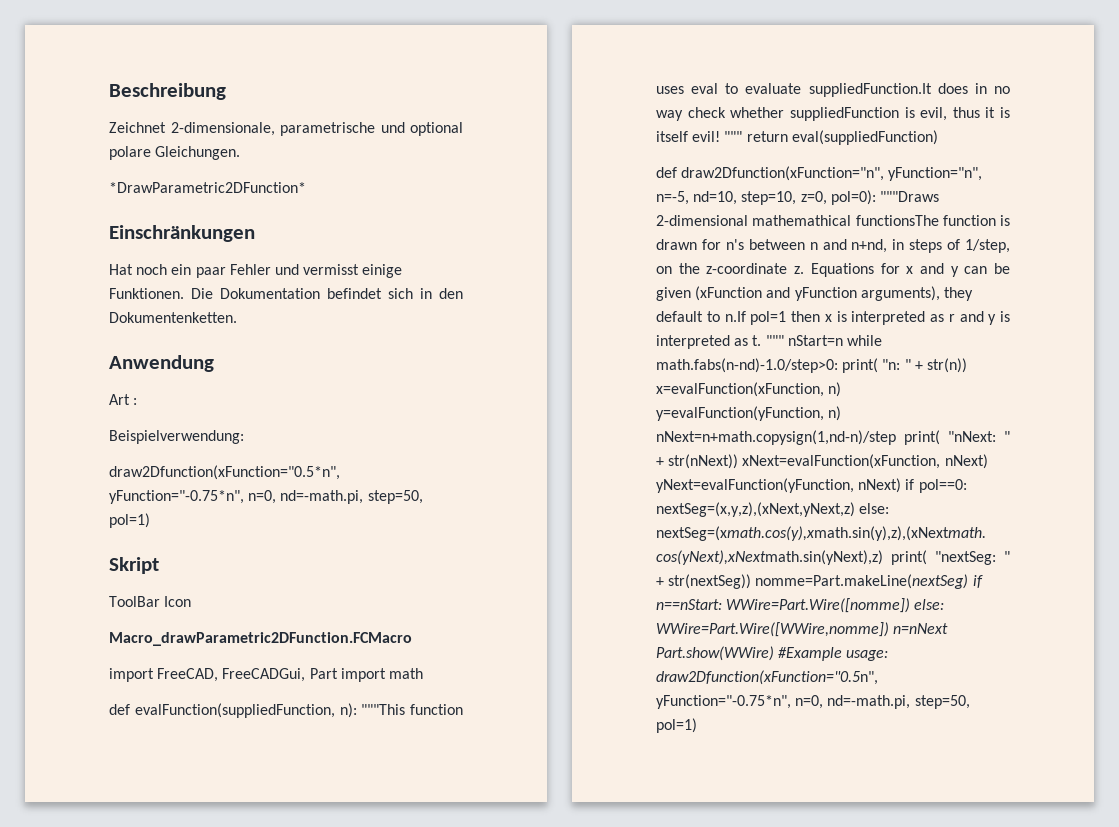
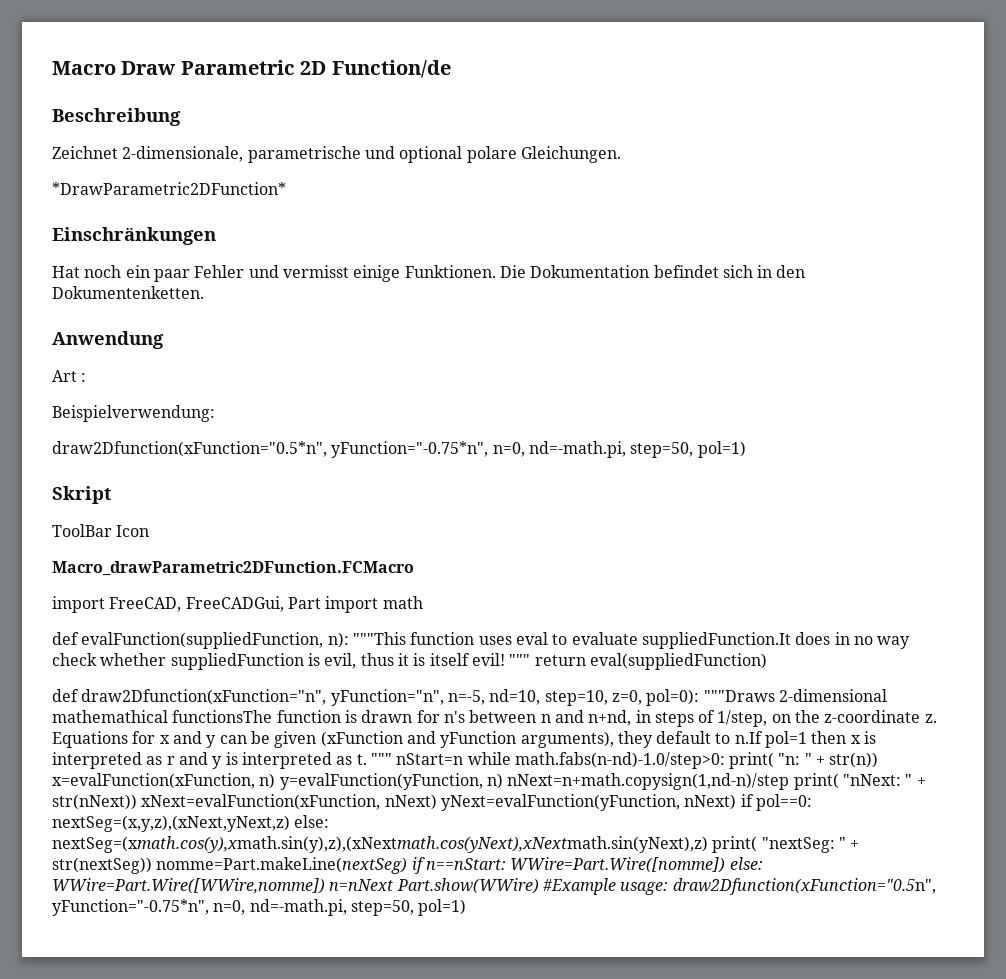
(109, 91) none -> [52,60,451,78] Macro Draw Parametric 2D Function/de //

